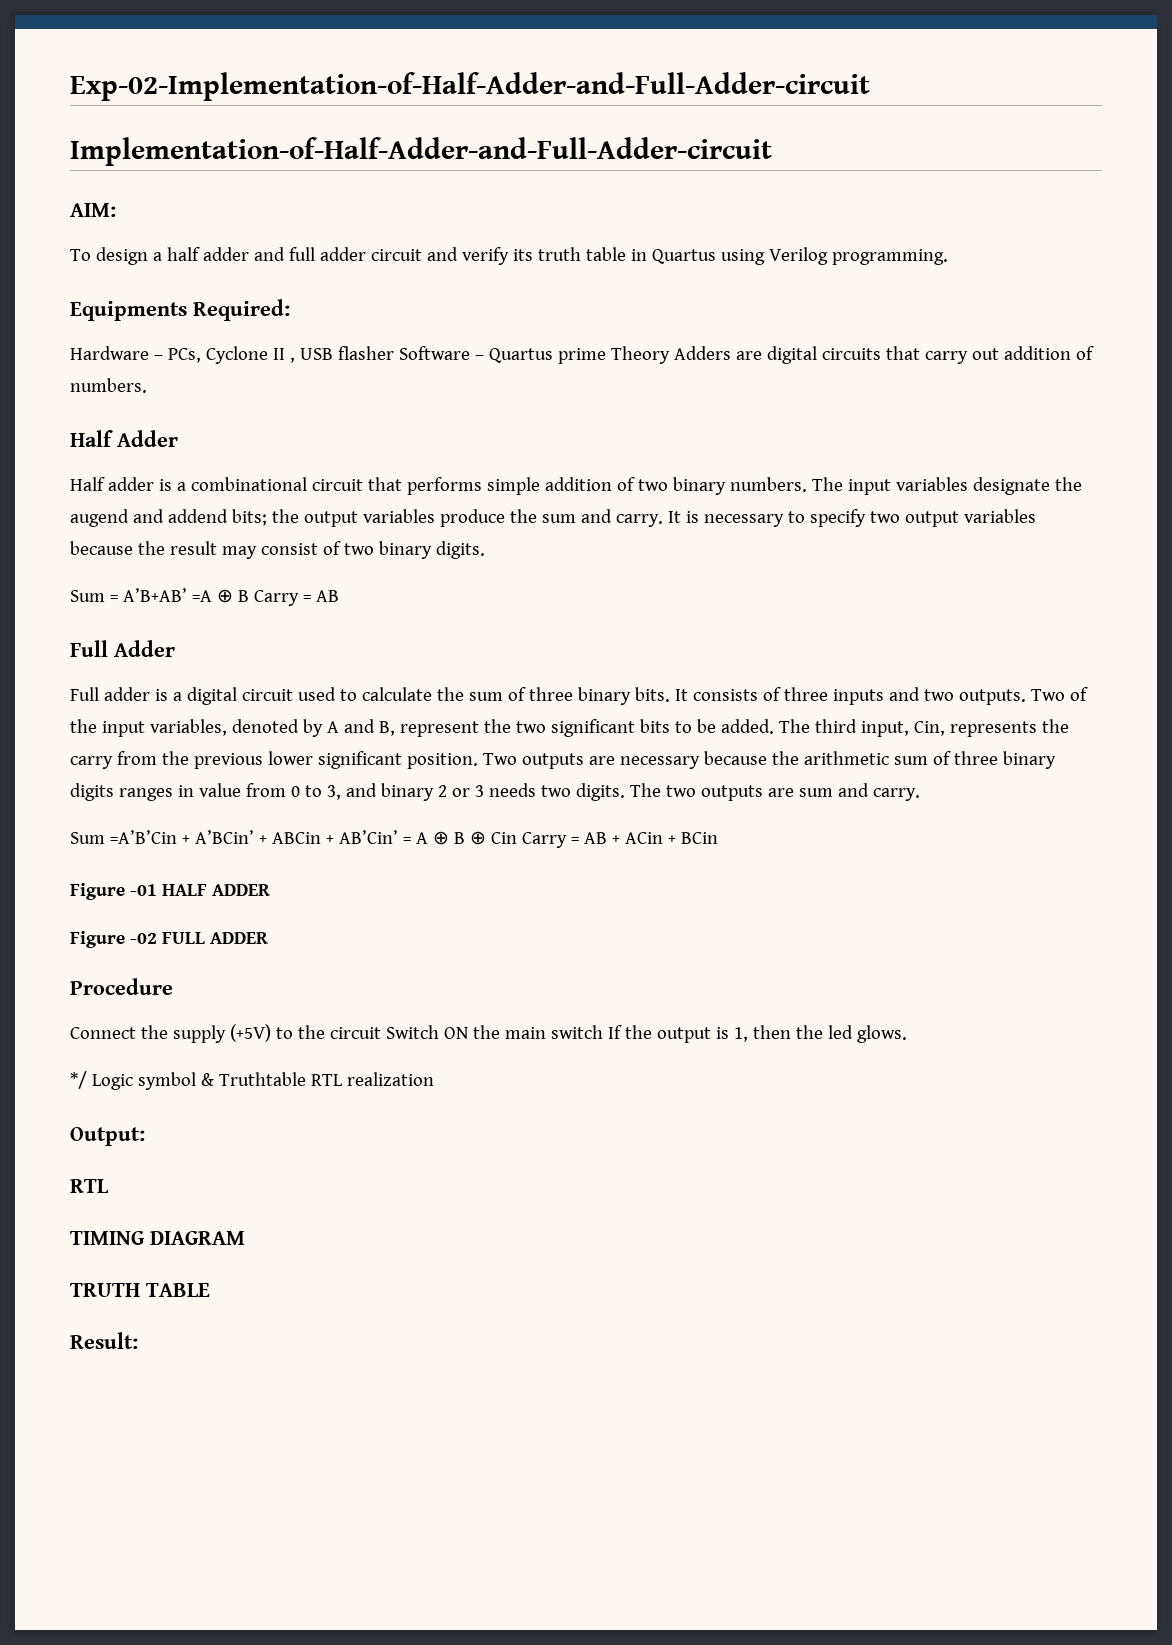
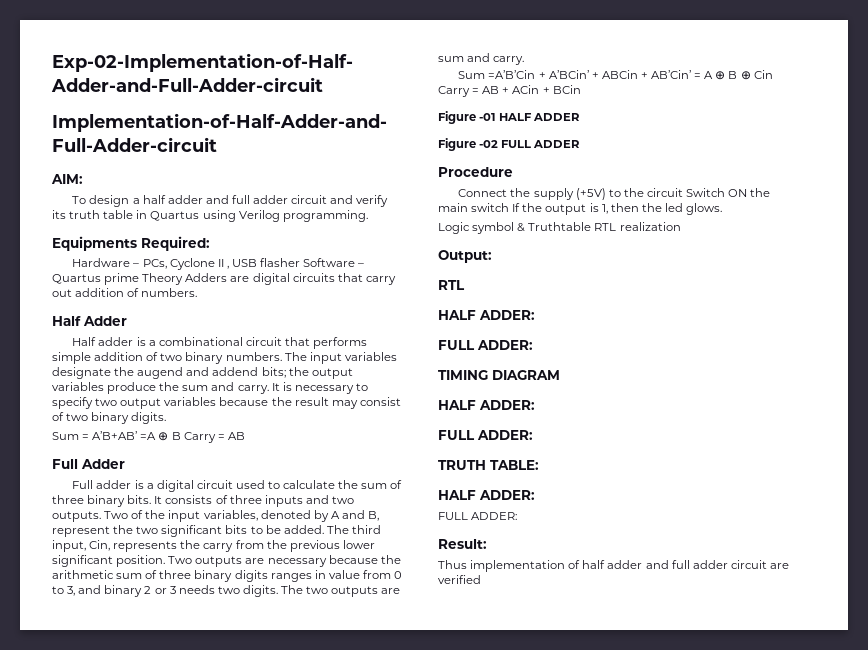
[70,1071,87,1089] */ -> (723, 209) none
[70,1231,245,1245] [70,1283,210,1297] [70,1332,138,1349] TIMING DIAGRAM // TRUTH TABLE // Result: -> [438,310,535,320] [438,340,533,350] [438,370,560,380] [438,400,535,410] [438,430,533,440] [438,460,539,470] [438,490,535,500] [438,512,518,520] [438,539,487,549] [438,560,789,572] [438,575,481,584] HALF ADDER: // FULL ADDER: // TIMING DIAGRAM // HALF ADDER: // FULL ADDER: // TRUTH TABLE: // HALF ADDER: // FULL ADDER: // Result: // Thus implementation of half adder and full adder circuit are verified

